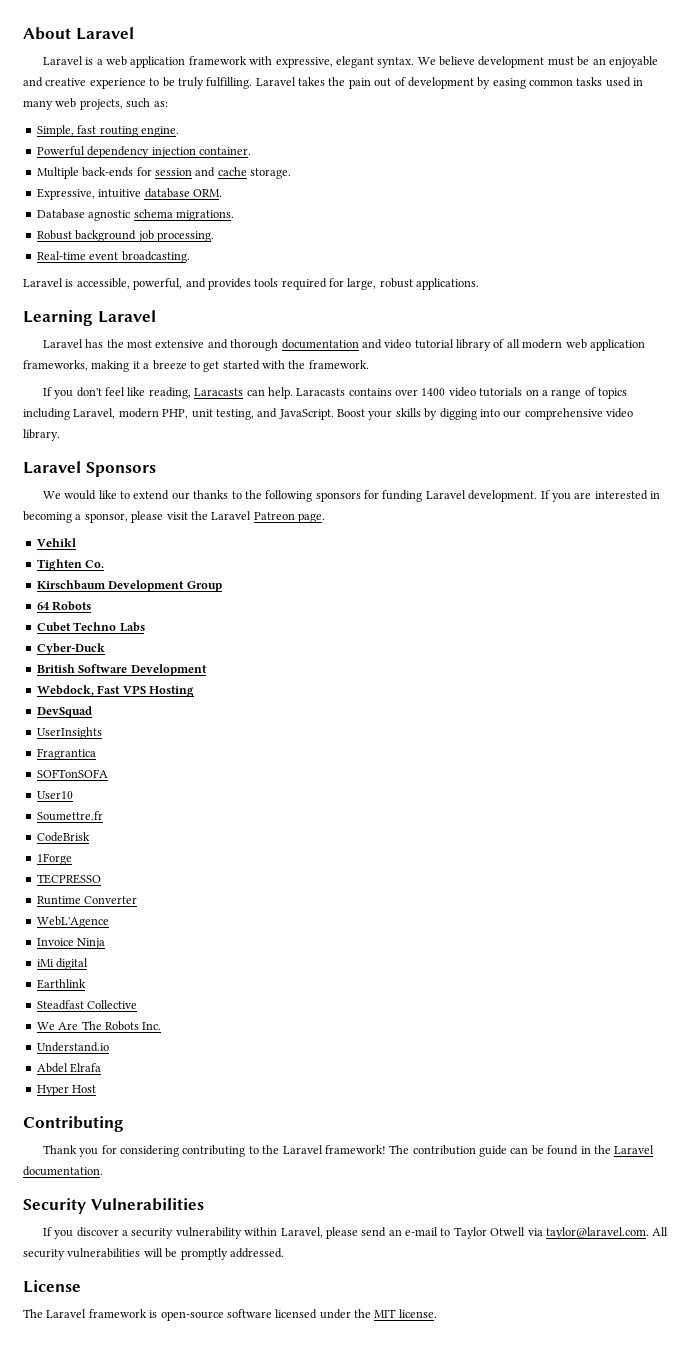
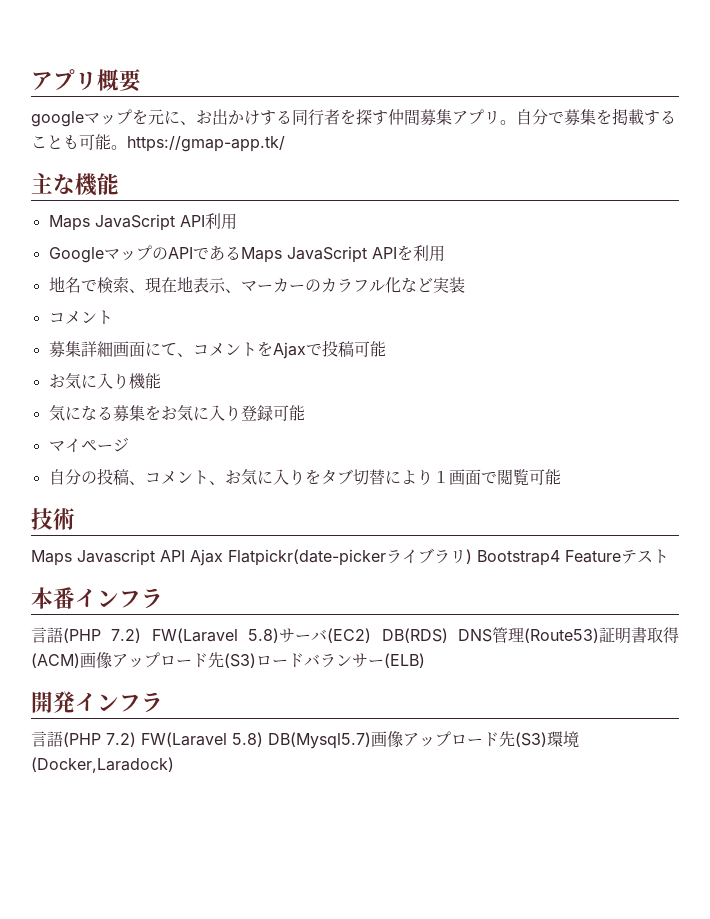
[23,27,134,40] [42,56,658,68] [23,77,644,89] [23,98,168,110] [36,125,179,137] [36,146,251,158] [36,167,291,179] [36,188,222,200] [36,209,234,221] [36,230,214,242] [36,251,190,263] [23,278,480,290] [23,310,156,326] [42,339,645,351] [23,360,369,372] [42,387,628,399] [23,408,633,420] [23,429,60,441] [23,461,156,477] [42,490,661,502] [23,511,325,523] [36,538,76,547] [36,559,105,571] [36,580,222,592] [36,601,92,611] [36,622,145,632] [36,643,105,655] [36,664,207,676] [36,685,194,697] [36,706,92,718] [36,727,102,739] [36,748,96,760] [36,769,108,778] [36,791,73,799] [36,811,103,821] [36,832,90,842] [36,853,72,865] [36,874,101,884] [36,896,138,905] [36,916,109,928] [36,938,106,949] [36,958,89,970] [36,979,86,989] [36,1000,138,1010] [36,1021,162,1031] [36,1042,109,1052] [36,1063,102,1073] [36,1085,97,1096] [23,1116,124,1132] [42,1145,655,1157] [23,1166,103,1176] [23,1198,204,1214] [42,1227,669,1239] [23,1248,284,1260] [23,1280,81,1293] [23,1309,437,1321] About Laravel // Laravel is a web application framework with expressive, elegant syntax. We believe development must be an enjoyable and creative experience to be truly fulfilling. Laravel takes the pain out of development by easing common tasks used in many web projects, such as: // Simple, fast routing engine. // Powerful dependency injection container. // Multiple back-ends for session and cache storage. // Expressive, intuitive database ORM. // Database agnostic schema migrations. // Robust background job processing. // Real-time event broadcasting. // Laravel is accessible, powerful, and provides tools required for large, robust applications. // Learning Laravel // Laravel has the most extensive and thorough documentation and video tutorial library of all modern web application frameworks, making it a breeze to get started with the framework. // If you don't feel like reading, Laracasts can help. Laracasts contains over 1400 video tutorials on a range of topics including Laravel, modern PHP, unit testing, and JavaScript. Boost your skills by digging into our comprehensive video library. // Laravel Sponsors // We would like to extend our thanks to the following sponsors for funding Laravel development. If you are interested in becoming a sponsor, please visit the Laravel Patreon page. // Vehikl // Tighten Co. // Kirschbaum Development Group // 64 Robots // Cubet Techno Labs // Cyber-Duck // British Software Development // Webdock, Fast VPS Hosting // DevSquad // UserInsights // Fragrantica // SOFTonSOFA // User10 // Soumettre.fr // CodeBrisk // 1Forge // TECPRESSO // Runtime Converter // WebL'Agence // Invoice Ninja // iMi digital // Earthlink // Steadfast Collective // We Are The Robots Inc. // Understand.io // Abdel Elrafa // Hyper Host // Contributing // Thank you for considering contributing to the Laravel framework! The contribution guide can be found in the Laravel documentation. // Security Vulnerabilities // If you discover a security vulnerability within Laravel, please send an e-mail to Taylor Otwell via taylor@laravel.com. All security vulnerabilities will be promptly addressed. // License // The Laravel framework is open-source software licensed under the MIT license. -> [31,69,142,92] [31,108,676,127] [31,134,285,152] [31,173,119,196] [48,213,237,231] [48,245,445,263] [48,276,465,293] [48,310,113,325] [48,340,386,359] [48,373,161,389] [48,405,305,421] [48,437,129,453] [48,468,561,486] [31,508,75,530] [31,548,669,566] [31,587,163,609] [31,627,679,644] [31,652,425,669] [31,691,163,713] [31,731,579,749] [31,757,174,773] アプリ概要 // googleマップを元に、お出かけする同行者を探す仲間募集アプリ。自分で募集を掲載することも可能。https://gmap-app.tk/ // 主な機能 // Maps JavaScript API利用 // GoogleマップのAPIであるMaps JavaScript APIを利用 // 地名で検索、現在地表示、マーカーのカラフル化など実装 // コメント // 募集詳細画面にて、コメントをAjaxで投稿可能 // お気に入り機能 // 気になる募集をお気に入り登録可能 // マイページ // 自分の投稿、コメント、お気に入りをタブ切替により１画面で閲覧可能 // 技術 // Maps Javascript API Ajax Flatpickr(date-pickerライブラリ) Bootstrap4 Featureテスト // 本番インフラ // 言語(PHP 7.2) FW(Laravel 5.8)サーバ(EC2) DB(RDS) DNS管理(Route53)証明書取得(ACM)画像アップロード先(S3)ロードバランサー(ELB) // 開発インフラ // 言語(PHP 7.2) FW(Laravel 5.8) DB(Mysql5.7)画像アップロード先(S3)環境(Docker,Laradock)

